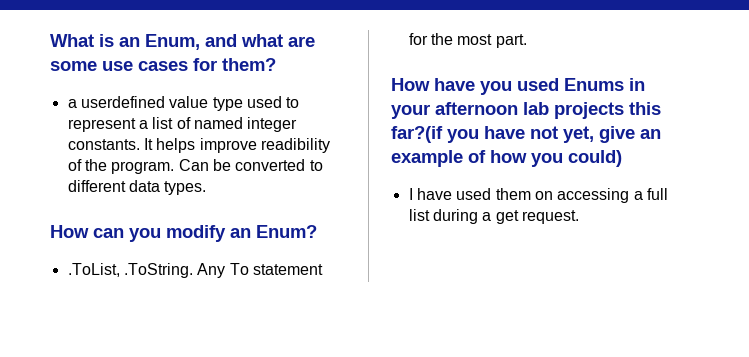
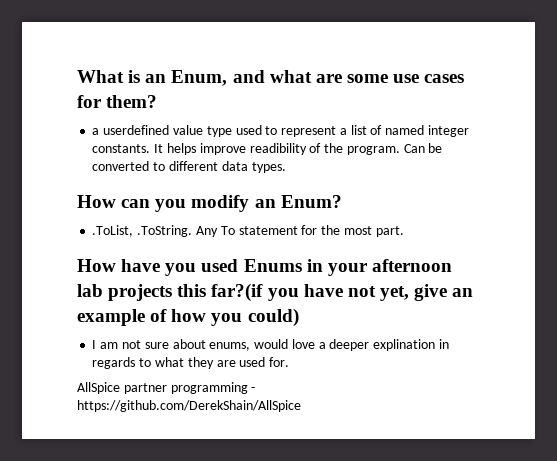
[416,188,668,203] [408,209,579,224] have used them on accessing a full list during a get request. -> [100,339,449,351] [92,357,290,369] [77,382,256,394] [77,400,301,412] am not sure about enums, would love a deeper explination in regards to what they are used for. // AllSpice partner programming - https://github.com/DerekShain/AllSpice

